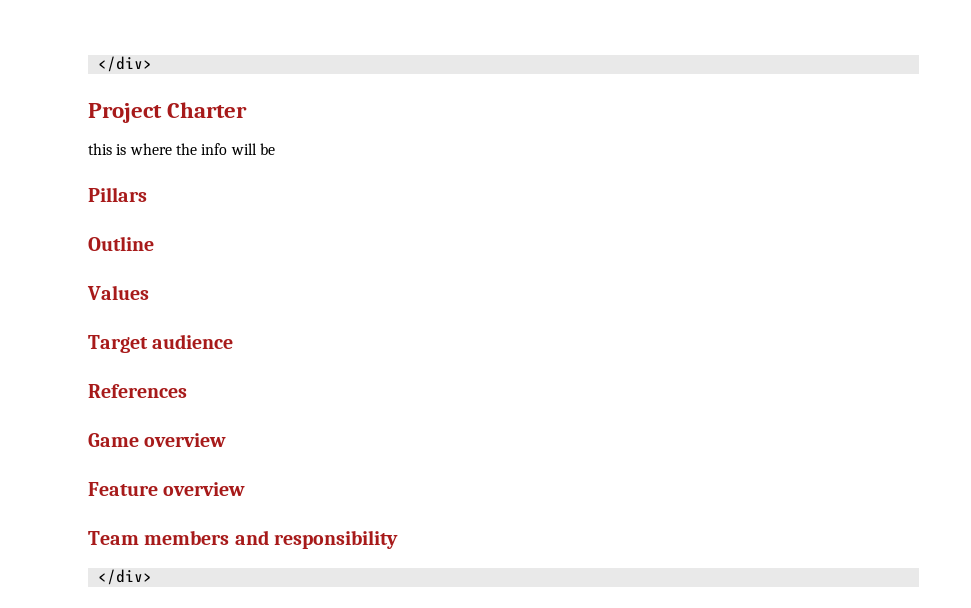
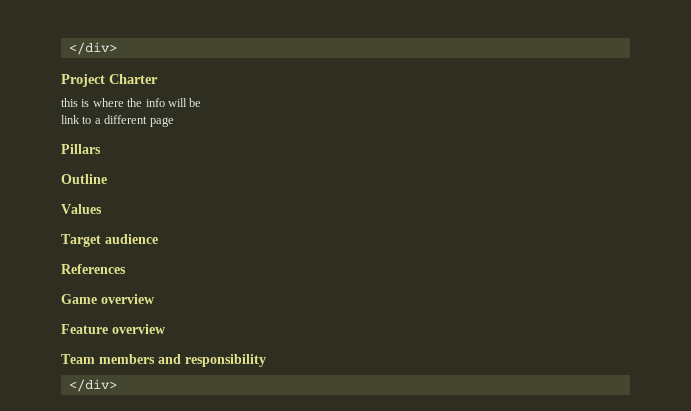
(275, 149) none -> [61,115,174,127] // link to a different page

